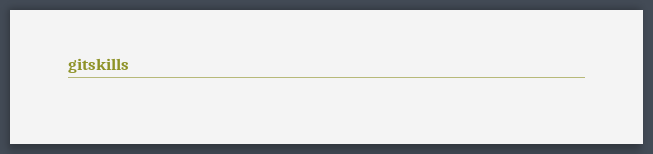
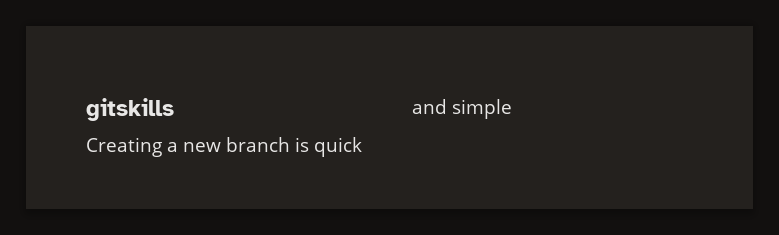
(129, 65) none -> [86,137,362,157] [412,99,512,119] // Creating a new branch is quick and simple

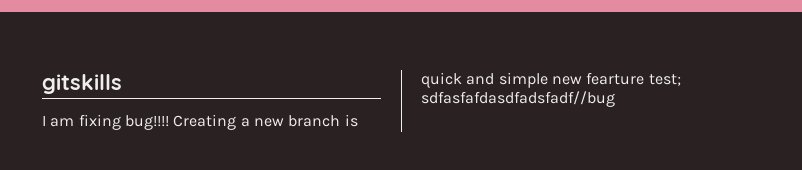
(174, 109) none -> [42,114,169,130] I am fixing bug!!!!
(512, 109) none -> [551,72,681,86] [421,91,615,107] new fearture test; sdfasfafdasdfadsfadf//bug

